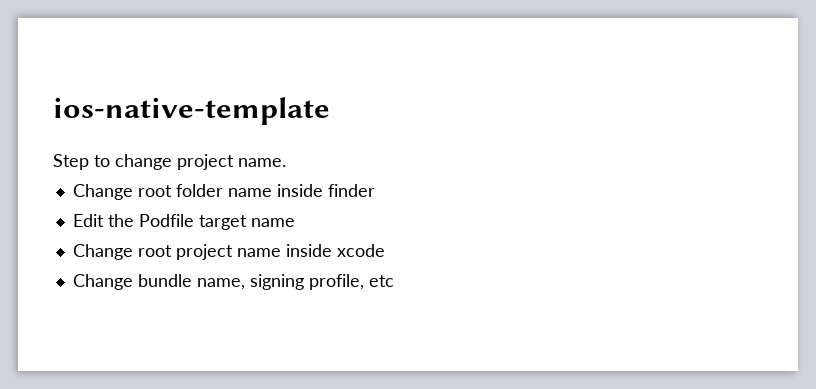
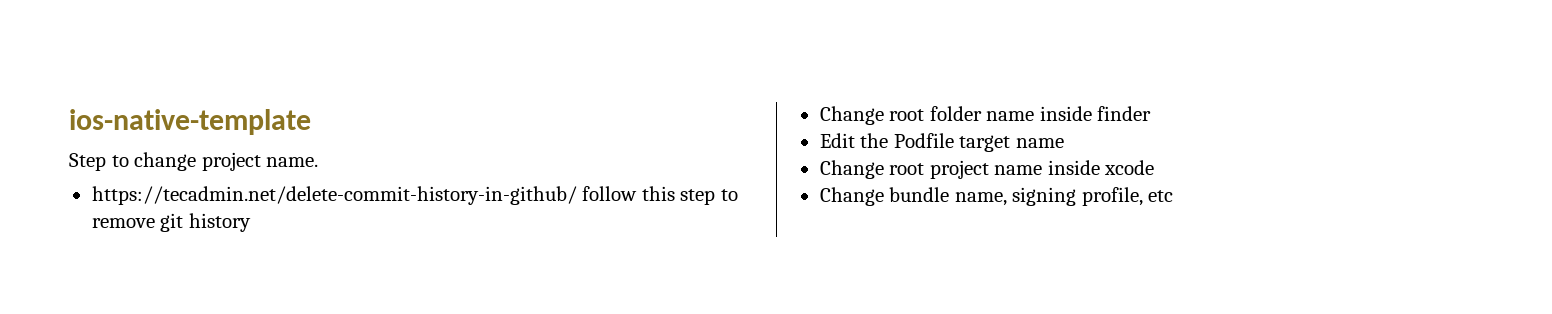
(286, 162) none -> [91,186,738,205] [91,213,251,232] // https://tecadmin.net/delete-commit-history-in-github/ follow this step to remove git history

